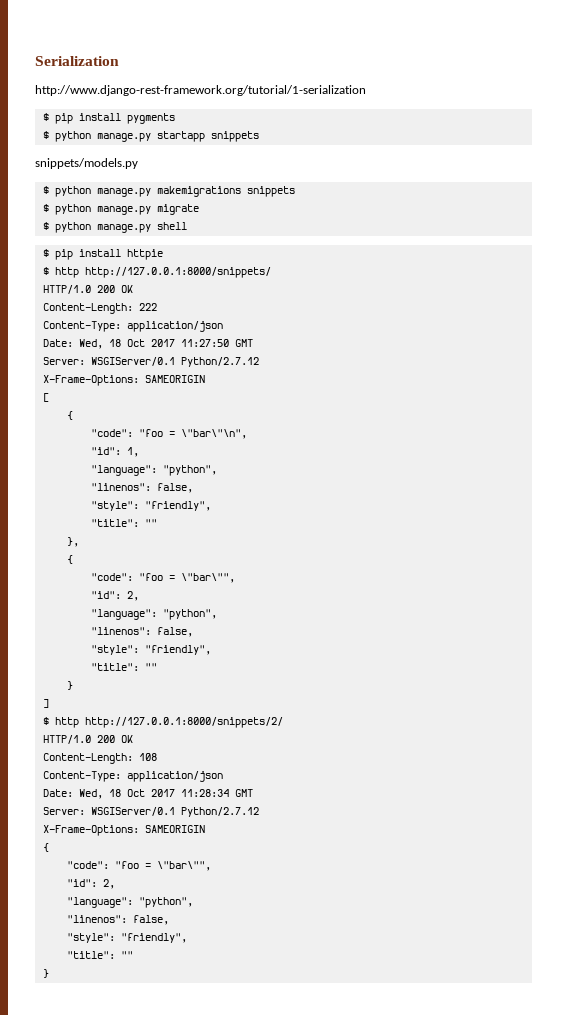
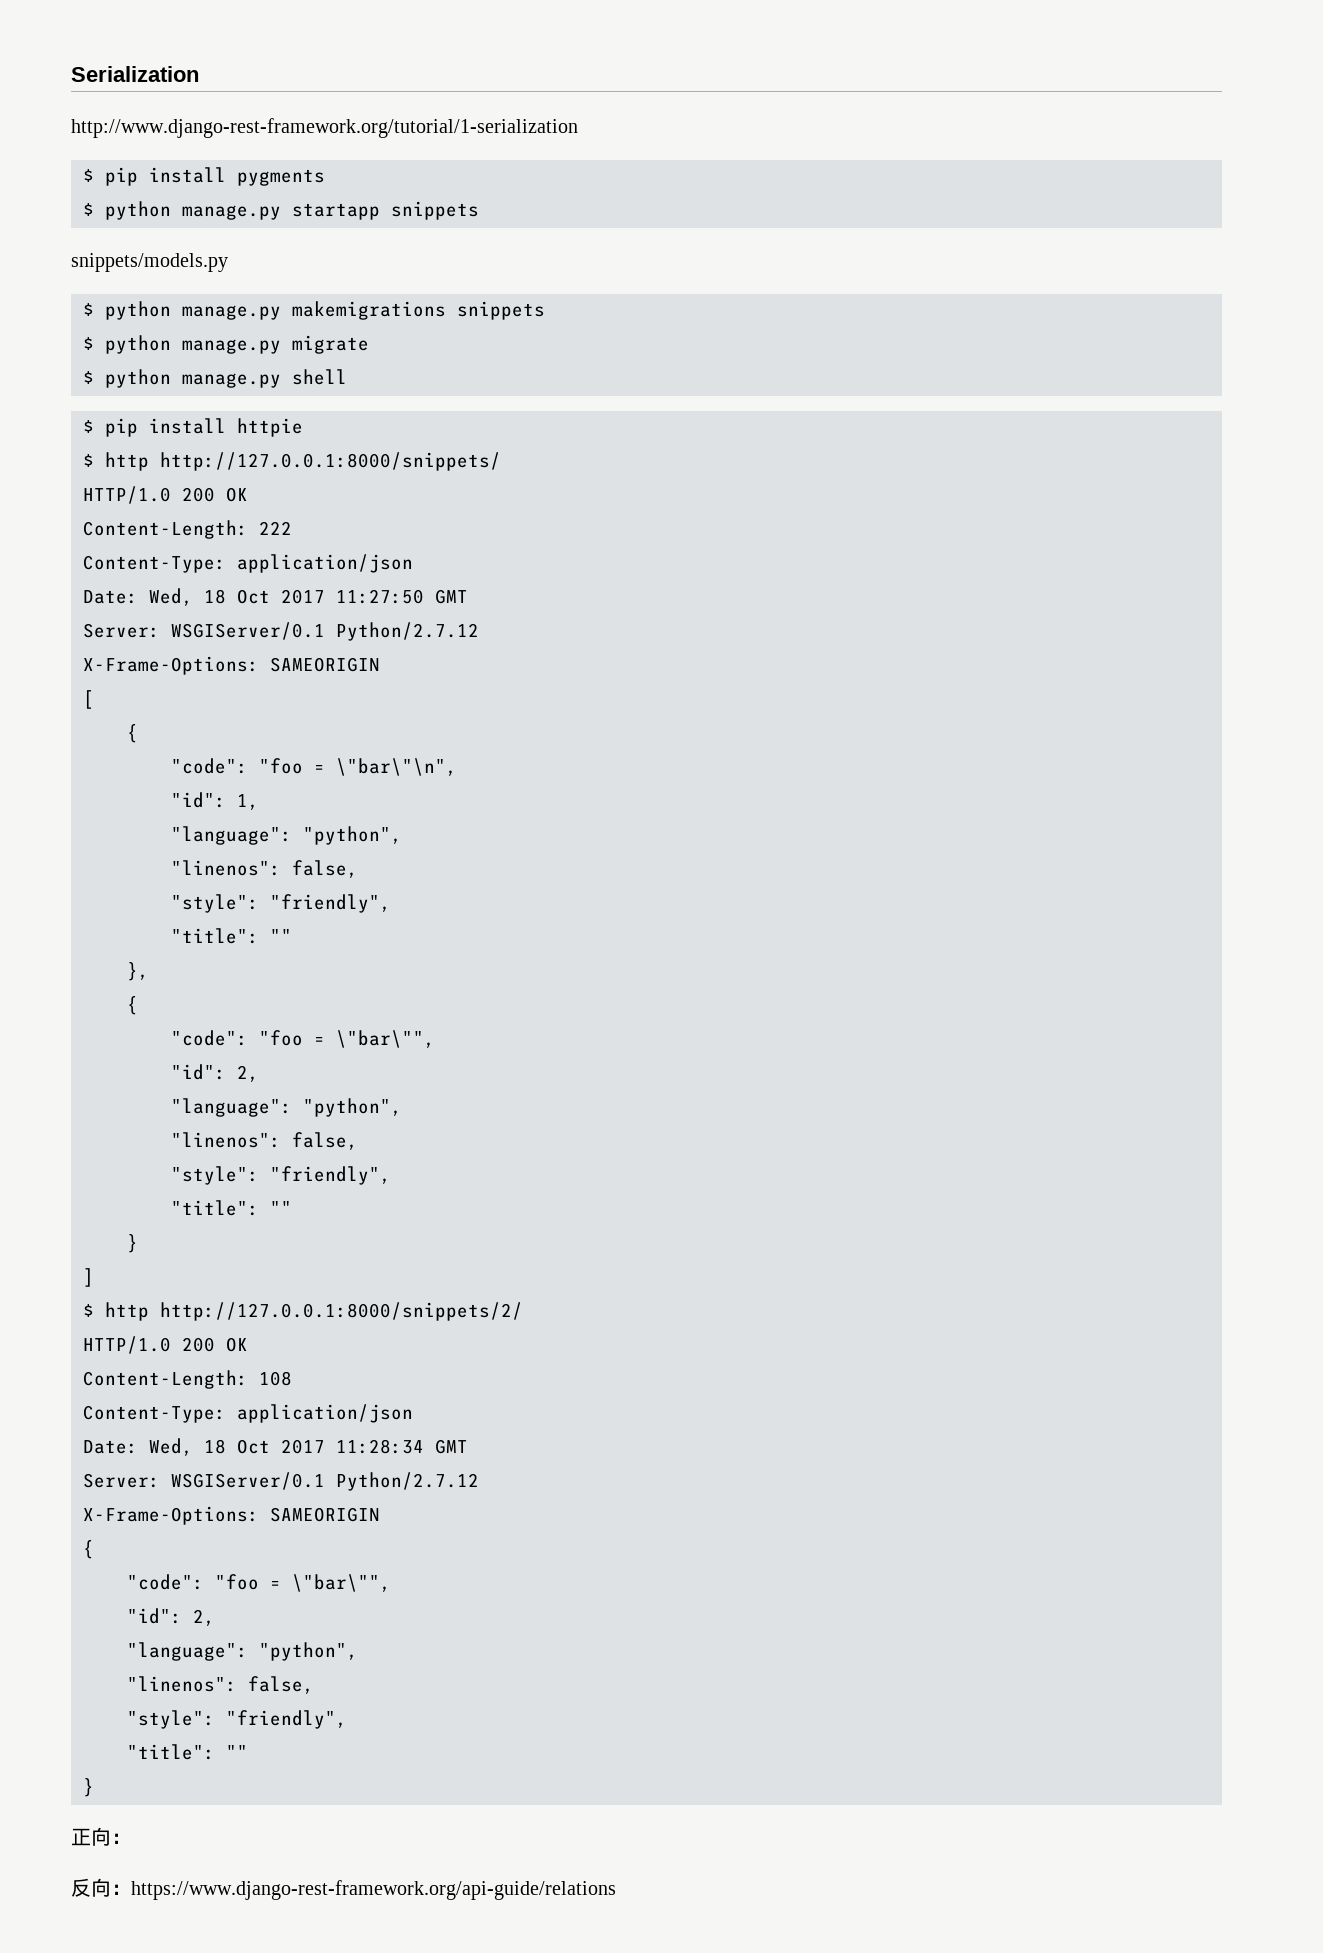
(49, 973) none -> [71,1827,131,1846] [71,1878,616,1900] // 正向： // 反向：https://www.django-rest-framework.org/api-guide/relations

